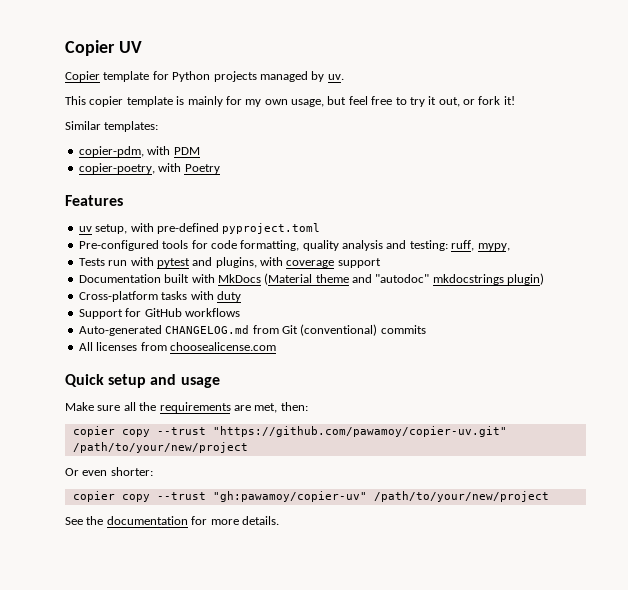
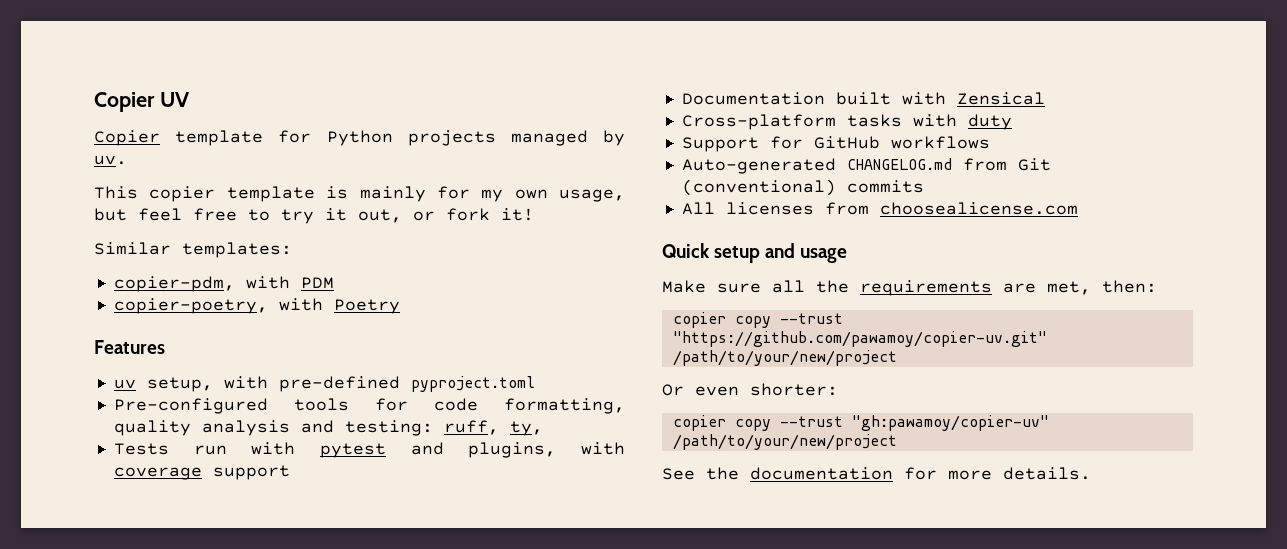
[477,243,510,251] mypy, -> [509,421,543,436] ty,
[217,273,545,285] MkDocs (Material theme and "autodoc" mkdocstrings plugin) -> [956,92,1045,105] Zensical

